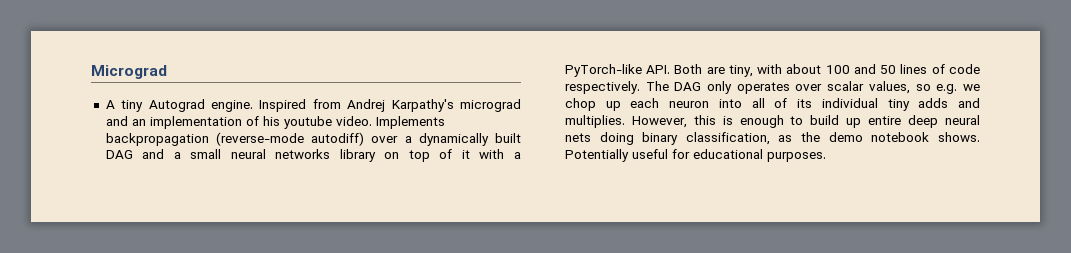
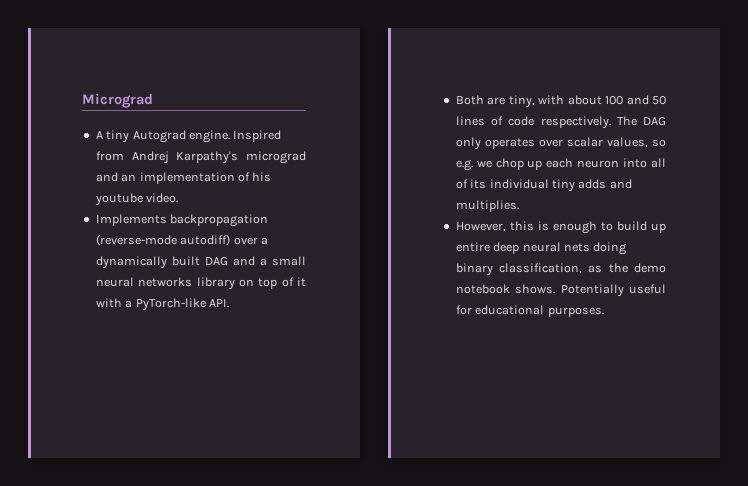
(372, 121) none -> (179, 198) //
(671, 69) none -> (229, 303) //
(625, 121) none -> (519, 206) //

